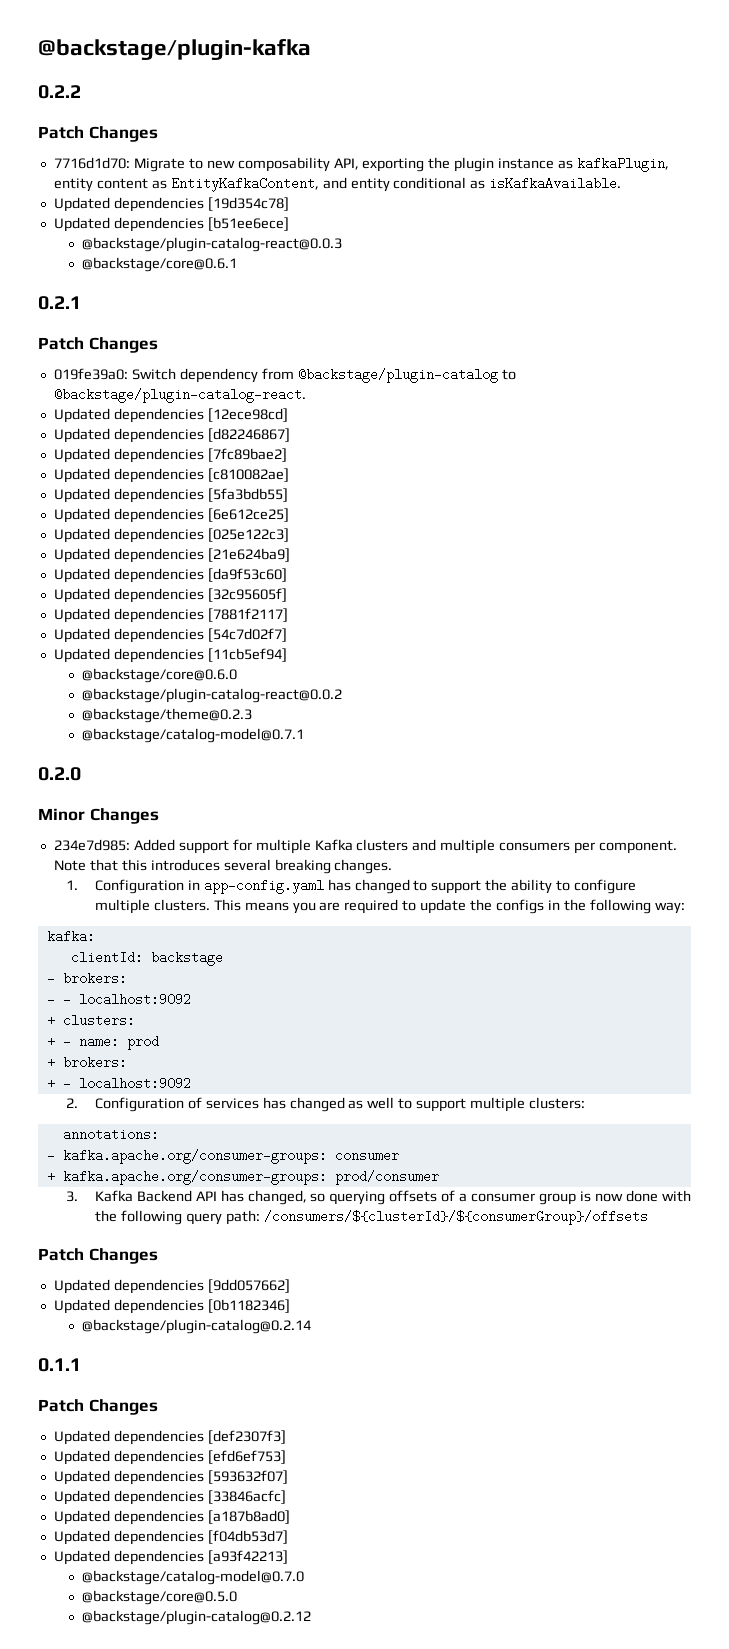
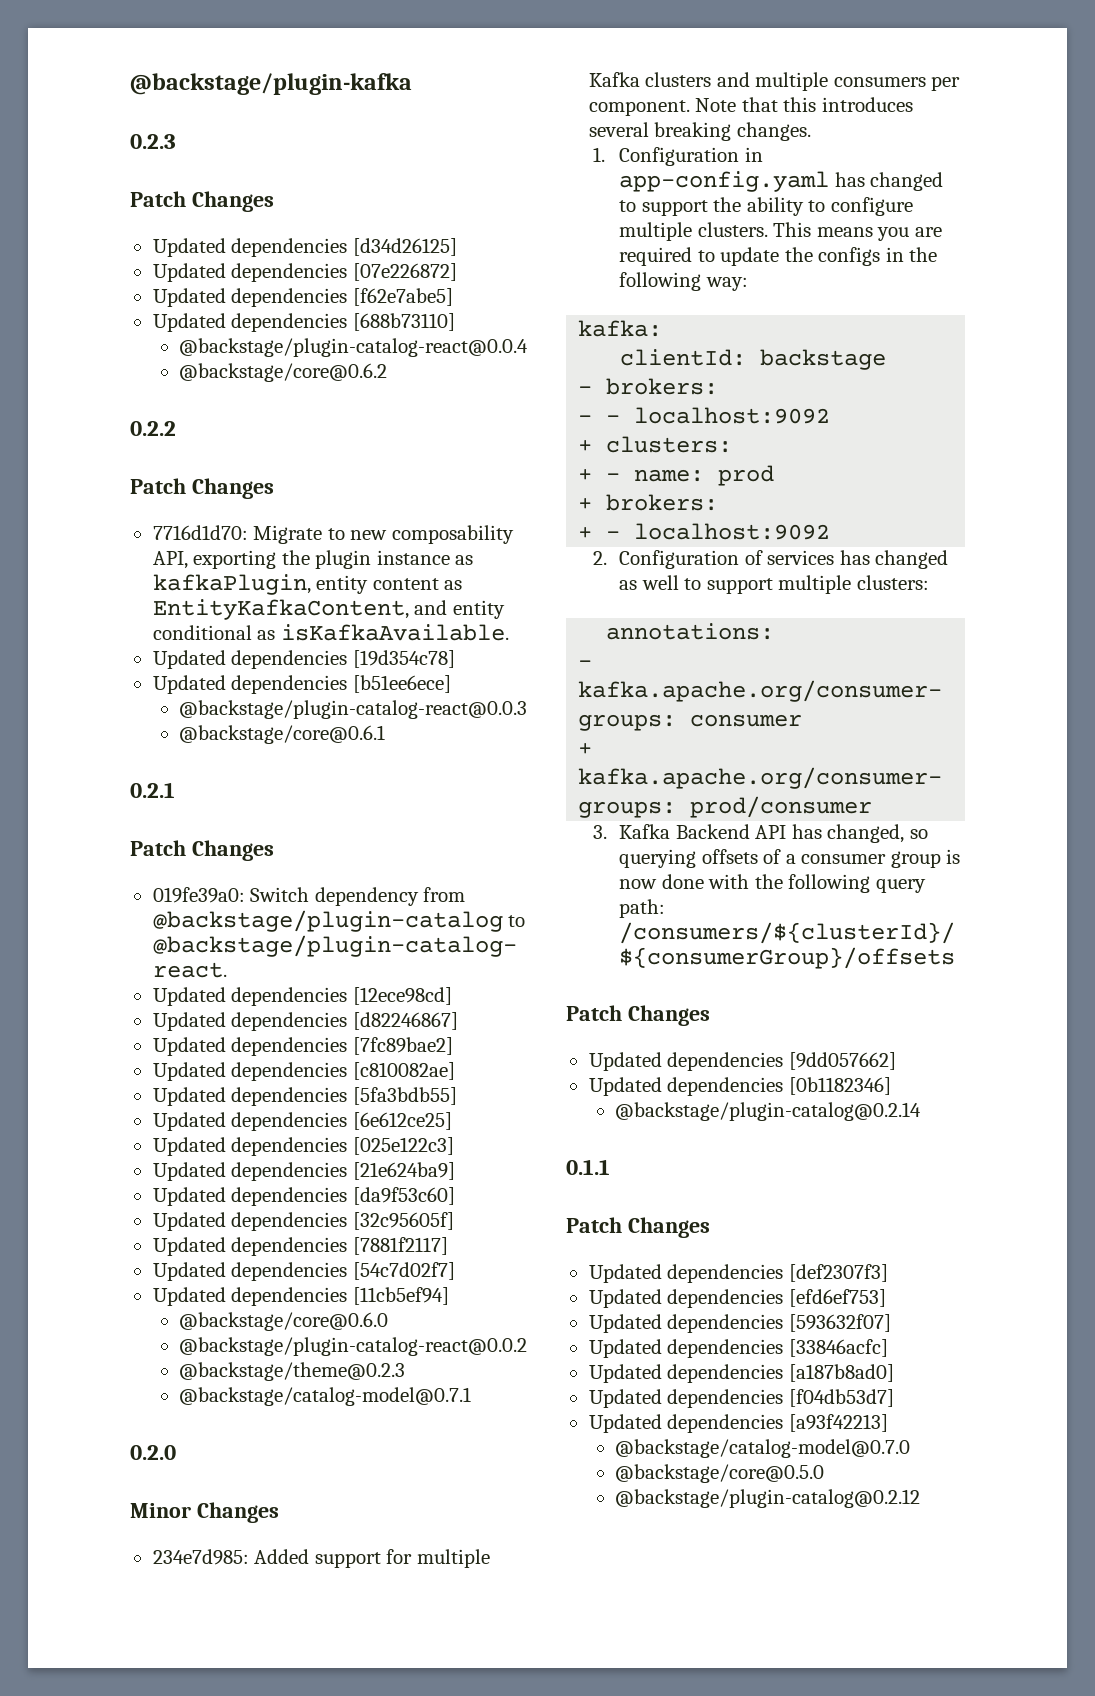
(311, 49) none -> [130,134,176,149] [130,191,274,212] [152,238,457,257] [152,263,457,282] [152,288,453,307] [152,313,455,332] [179,338,529,357] [179,363,388,382] // 0.2.3 // Patch Changes // Updated dependencies [d34d26125] // Updated dependencies [07e226872] // Updated dependencies [f62e7abe5] // Updated dependencies [688b73110] // @backstage/plugin-catalog-react@0.0.4 // @backstage/core@0.6.2

